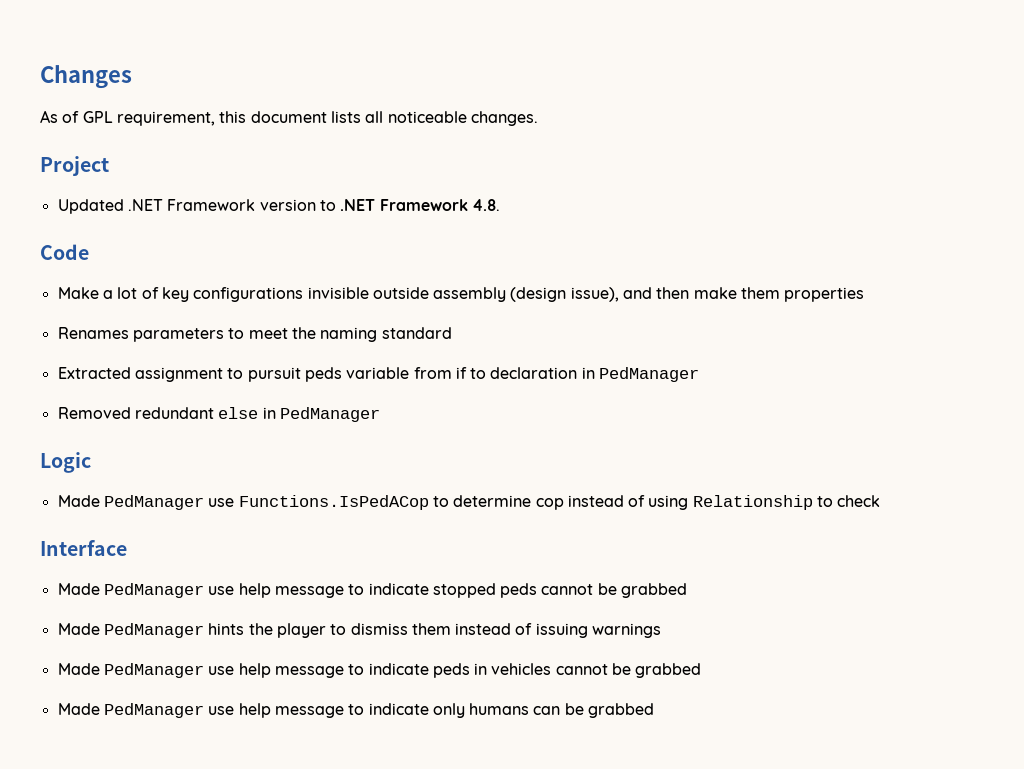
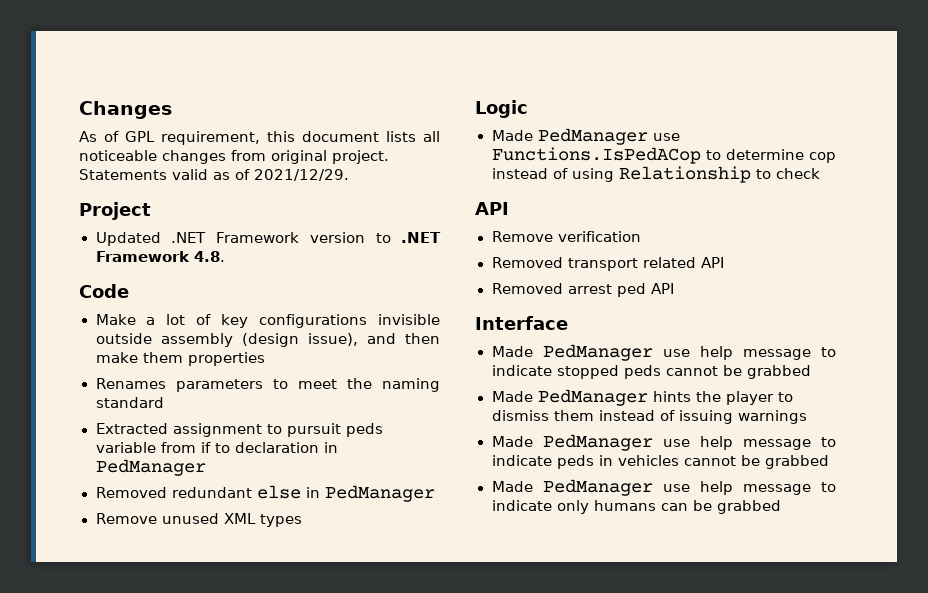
[470,111,538,126] changes. -> [162,150,389,164] [79,169,349,181] changes from original project. Statements valid as of 2021/12/29.
(380, 414) none -> [95,513,302,527] // Remove unused XML types
(881, 501) none -> [475,202,509,215] [491,231,641,242] [491,257,724,271] [491,283,674,297] // API // Remove verification // Removed transport related API // Removed arrest ped API

